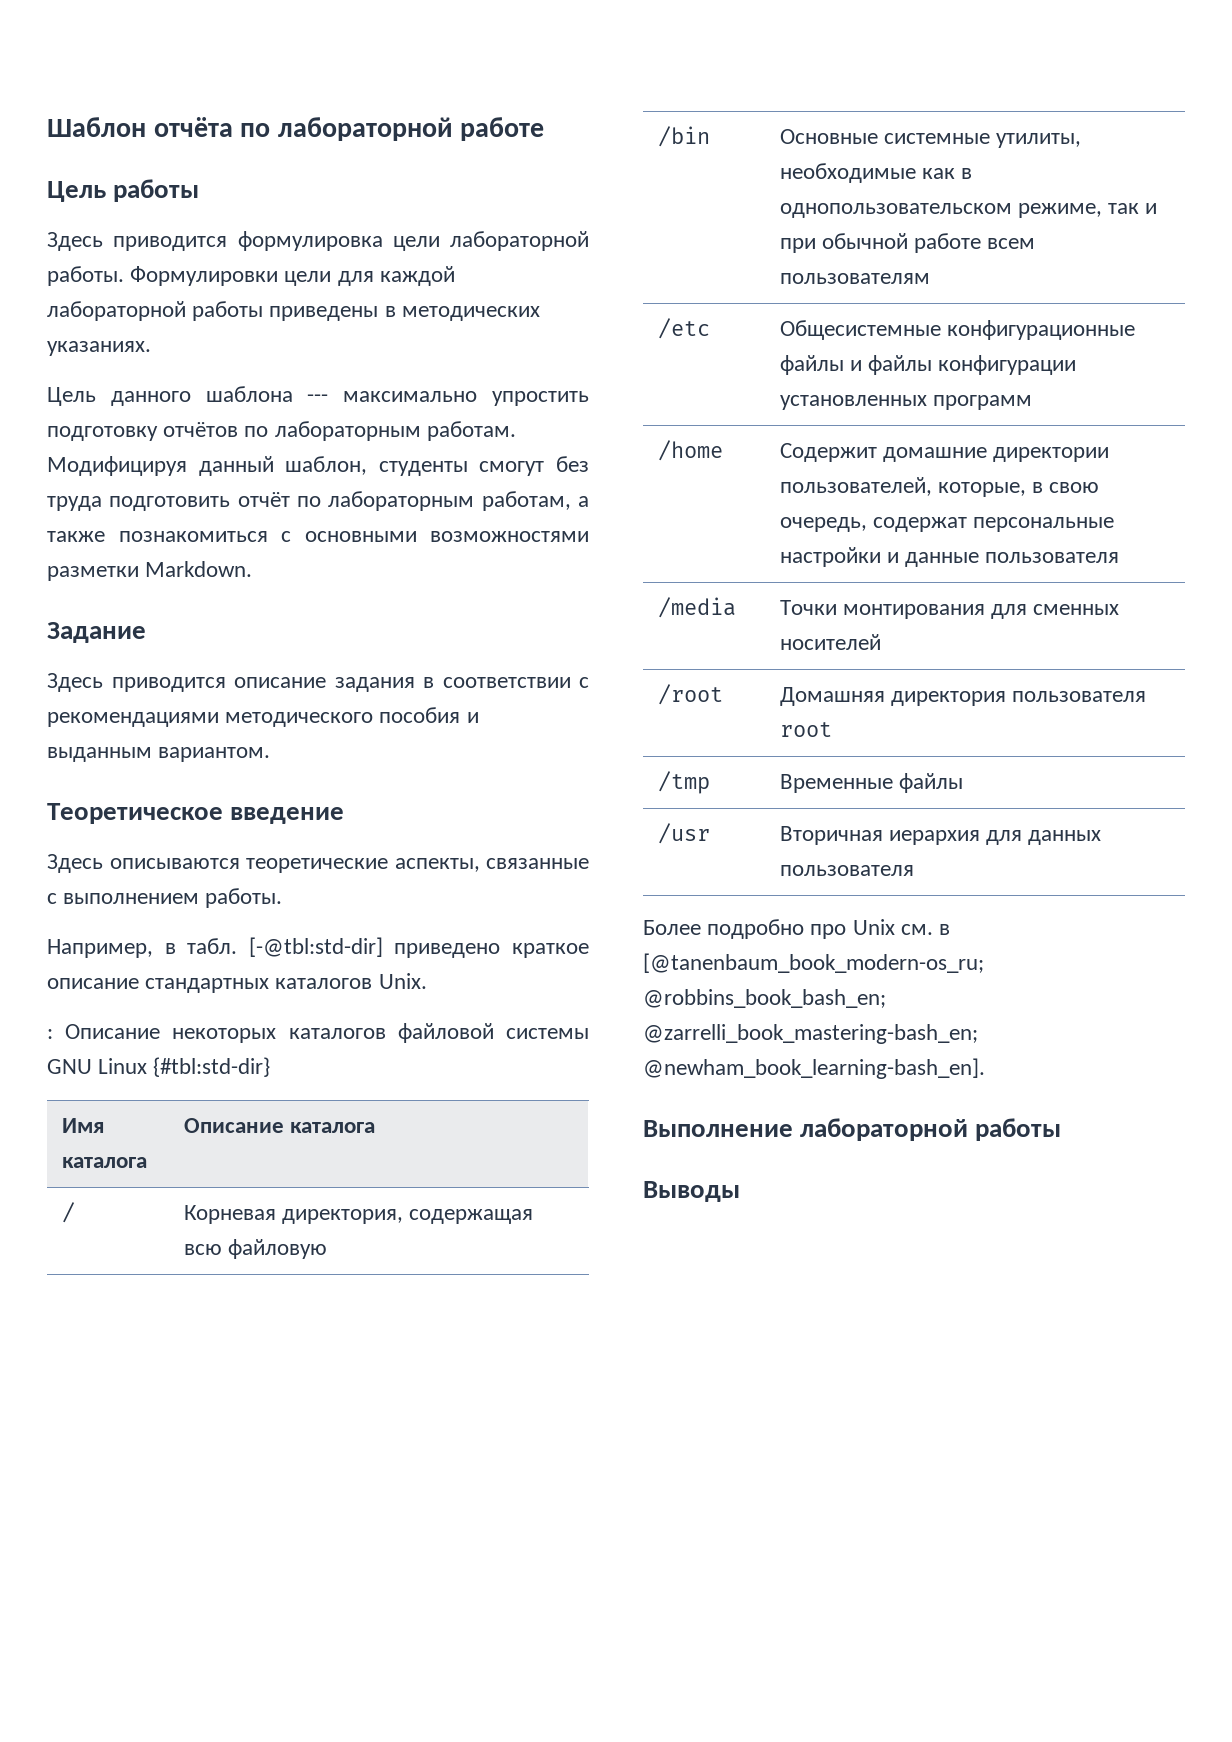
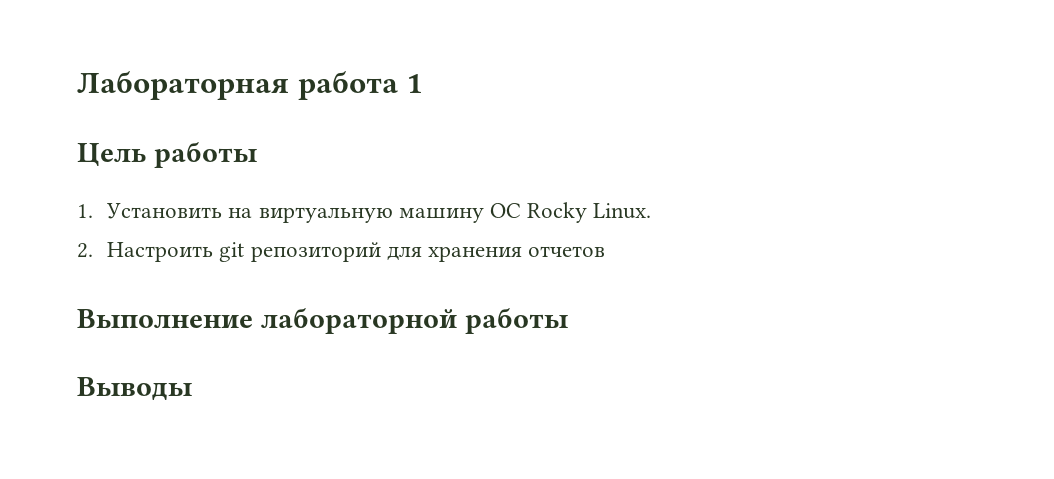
[47,117,545,141] [47,179,200,202] [47,231,589,251] [47,266,455,286] [47,301,540,321] [47,341,151,356] [47,386,589,406] [47,421,516,441] [47,456,589,476] [47,491,589,511] [47,531,589,542] [47,561,253,581] [47,622,146,643] [47,673,589,692] [47,707,479,727] [47,747,271,762] [47,803,345,824] [47,854,589,873] [47,888,283,908] [47,937,589,958] [47,973,427,993] [47,1023,589,1043] [47,1057,271,1077] [61,1118,104,1133] [61,1157,147,1168] [183,1118,375,1133] [61,1202,75,1223] [183,1205,534,1224] [183,1239,327,1259] [657,126,710,147] [779,129,1082,148] [779,163,973,183] [779,203,1158,218] [779,233,1036,253] [779,273,930,284] [657,318,710,339] [779,320,1135,340] [779,355,1077,375] [779,395,1032,410] [657,440,723,461] [779,443,1110,462] [779,477,1100,497] [779,517,1115,532] [779,547,1120,567] [657,597,736,618] [779,600,1120,619] [779,634,881,650] [657,684,723,705] [779,687,1147,706] [779,722,832,737] [657,771,710,794] [779,773,963,793] [657,823,710,844] [779,826,1102,845] [779,865,914,876] [643,919,951,939] [643,953,984,973] [643,989,886,1008] [643,1024,978,1044] [643,1058,985,1079] Шаблон отчёта по лабораторной работе // Цель работы // Здесь приводится формулировка цели лабораторной работы. Формулировки цели для каждой лабораторной работы приведены в методических указаниях. // Цель данного шаблона --- максимально упростить подготовку отчётов по лабораторным работам. Модифицируя данный шаблон, студенты смогут без труда подготовить отчёт по лабораторным работам, а также познакомиться с основными возможностями разметки Markdown. // Задание // Здесь приводится описание задания в соответствии с рекомендациями методического пособия и выданным вариантом. // Теоретическое введение // Здесь описываются теоретические аспекты, связанные с выполнением работы. // Например, в табл. [-@tbl:std-dir] приведено краткое описание стандартных каталогов Unix. // : Описание некоторых каталогов файловой системы GNU Linux {#tbl:std-dir} // Имя каталога | Описание каталога // / | Корневая директория, содержащая всю файловую // /bin | Основные системные утилиты, необходимые как в однопользовательском режиме, так и при обычной работе всем пользователям // /etc | Общесистемные конфигурационные файлы и файлы конфигурации установленных программ // /home | Содержит домашние директории пользователей, которые, в свою очередь, содержат персональные настройки и данные пользователя // /media | Точки монтирования для сменных носителей // /root | Домашняя директория пользователя root // /tmp | Временные файлы // /usr | Вторичная иерархия для данных пользователя // Более подробно про Unix см. в [@tanenbaum_book_modern-os_ru; @robbins_book_bash_en; @zarrelli_book_mastering-bash_en; @newham_book_learning-bash_en]. -> [77,71,423,100] [77,142,257,168] [77,202,652,223] [77,242,606,262] Лабораторная работа 1 // Цель работы // 1. Установить на виртуальную машину ОС Rocky Linux. // 2. Настроить git репозиторий для хранения отчетов

